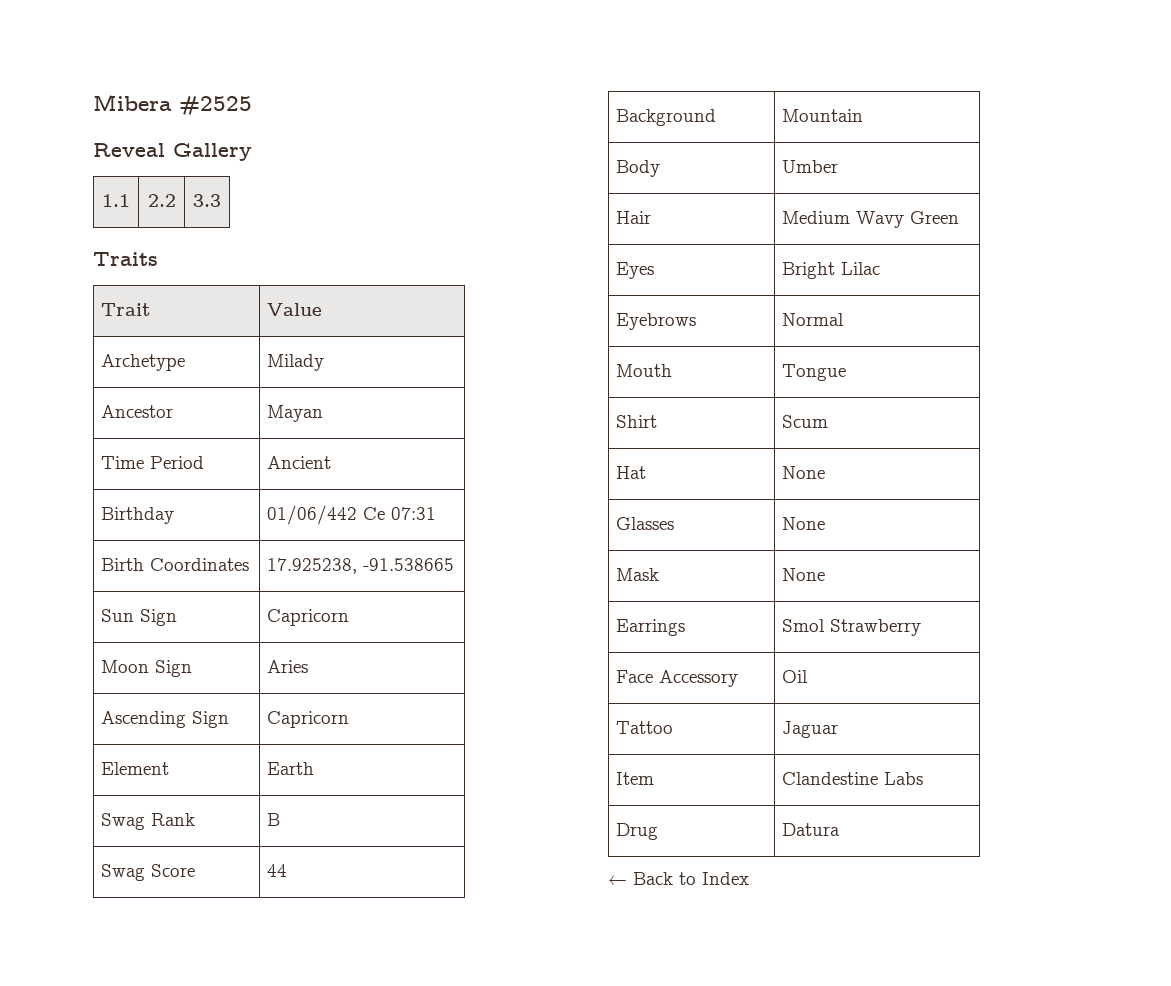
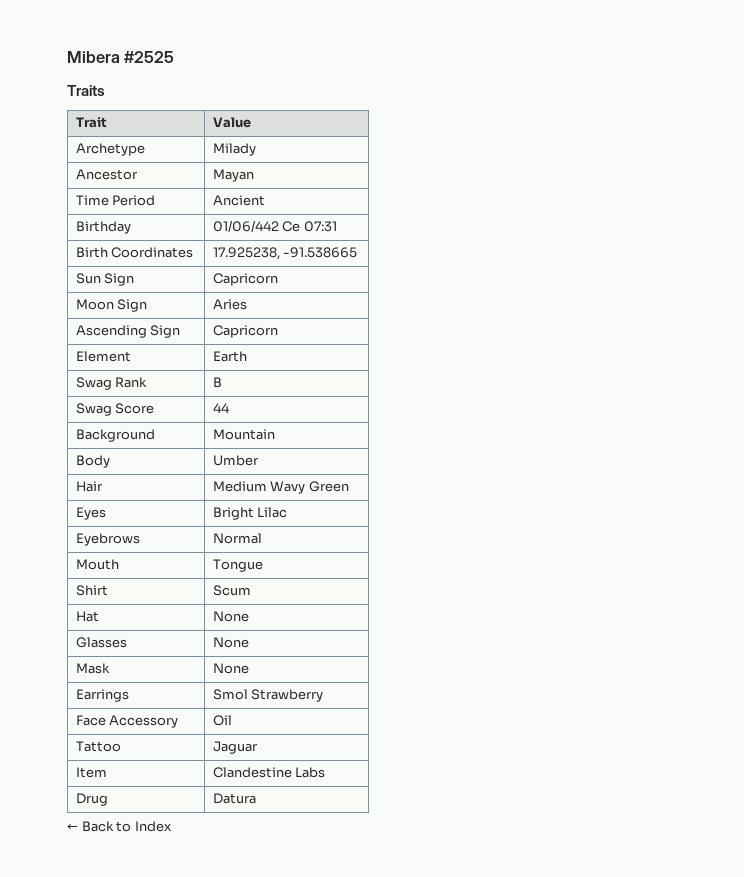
[93,143,252,161] [102,194,130,207] [147,194,176,207] [193,194,221,207] // Reveal Gallery // 1.1 | 2.2 | 3.3 -> (175, 57) none

